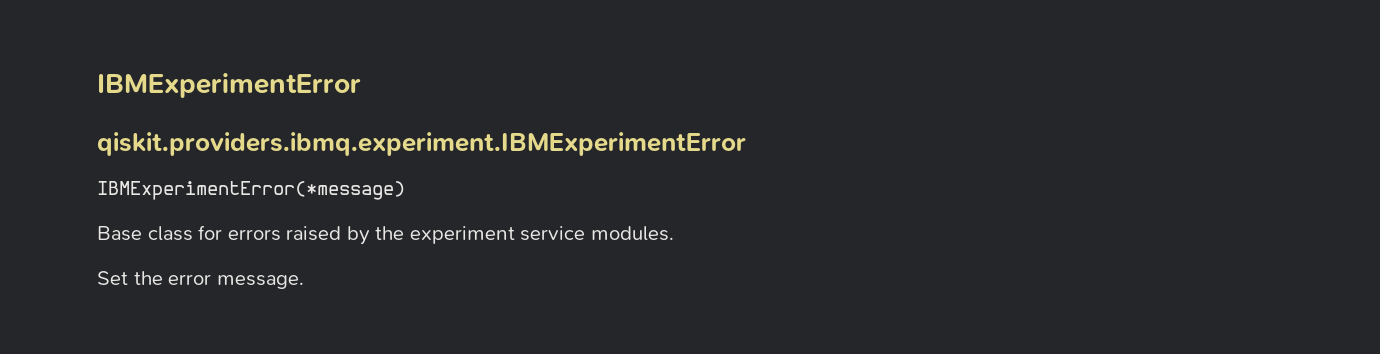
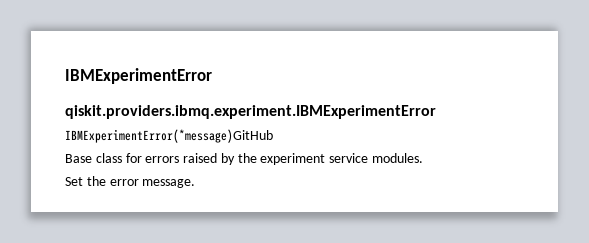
[97,181,405,200] IBMExperimentError(*message) -> [65,129,273,143] IBMExperimentError(*message)GitHub

